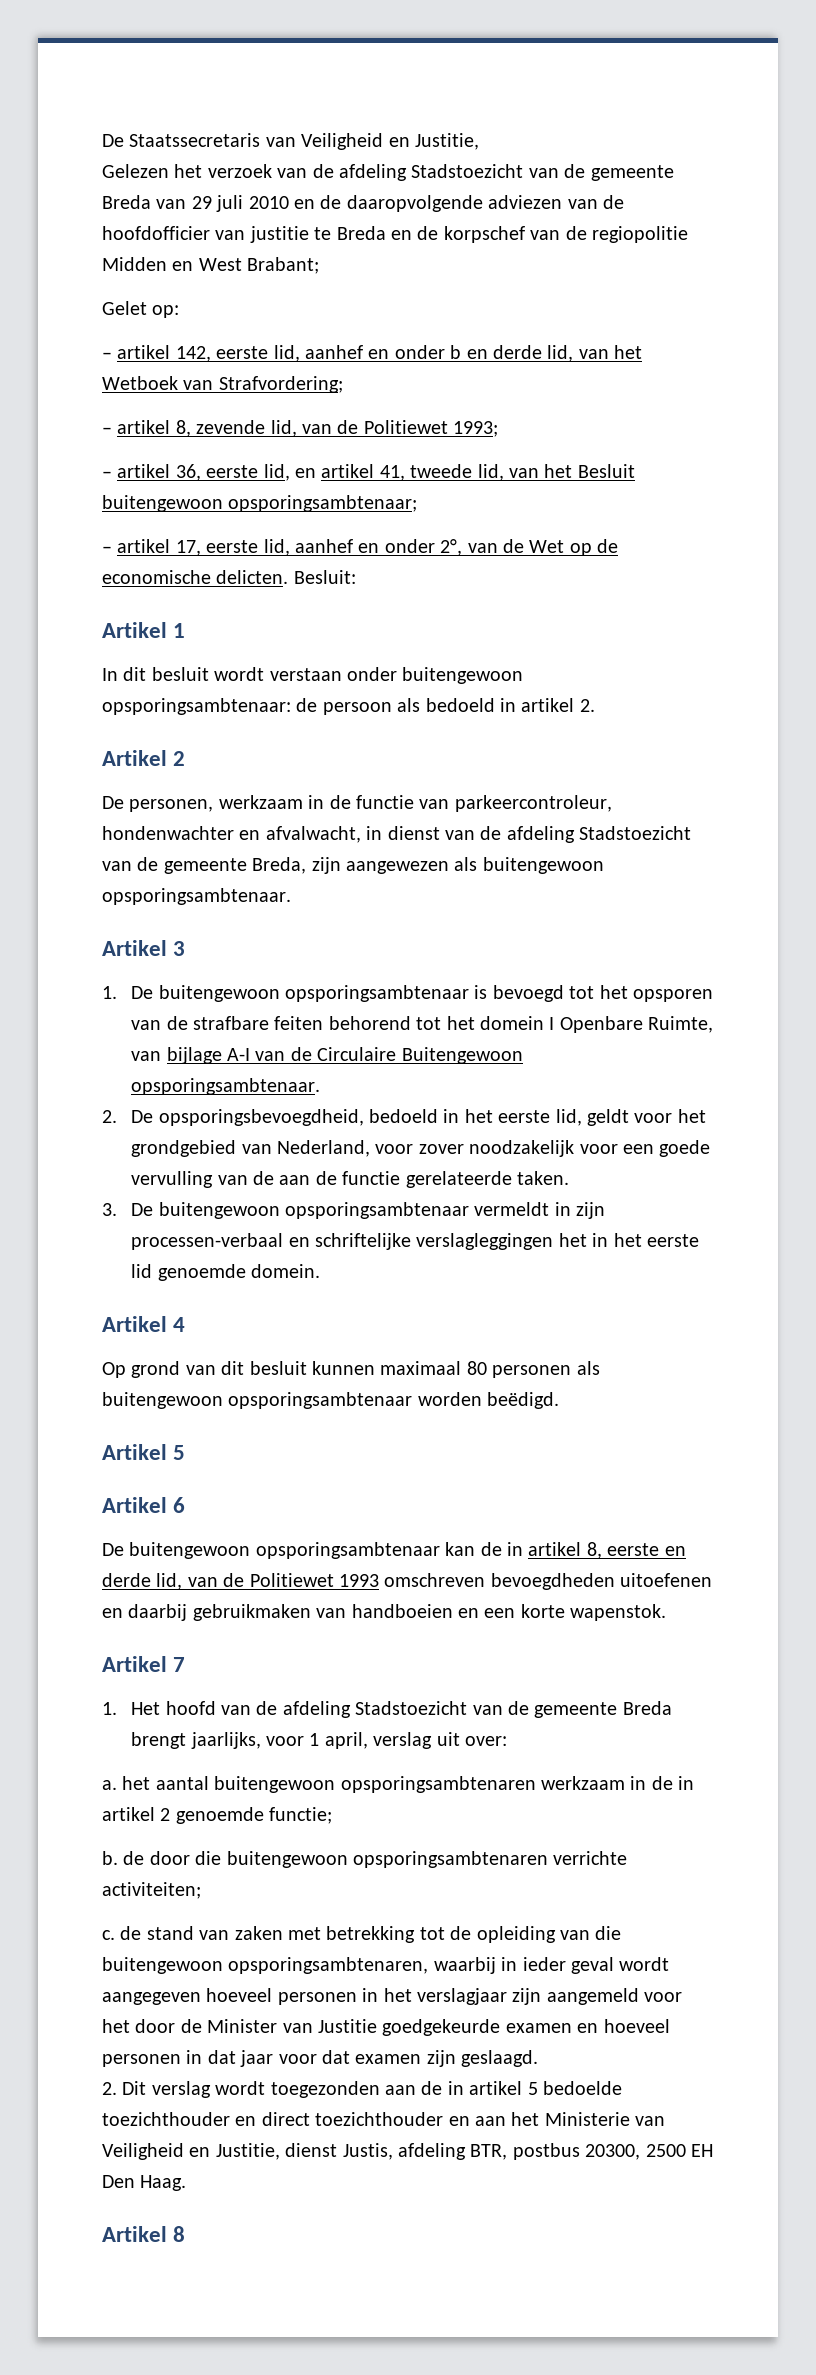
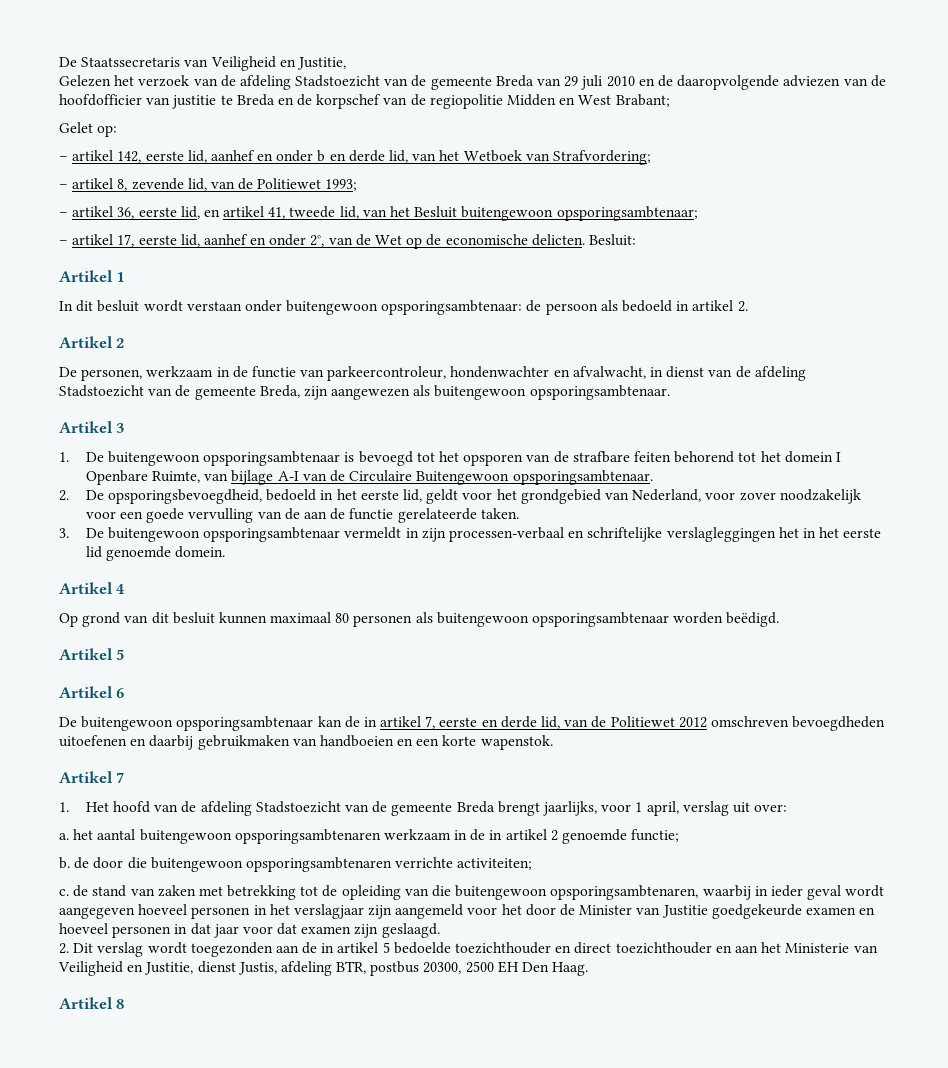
[586,1542,602,1559] 8, -> [425,716,436,729] 7,
[339,1574,379,1587] 1993 -> [678,717,707,728] 2012

